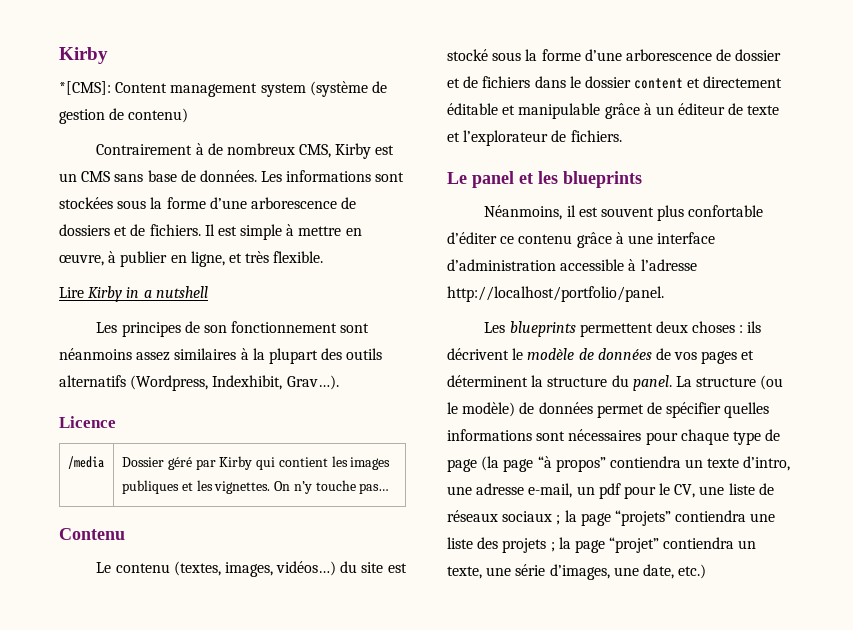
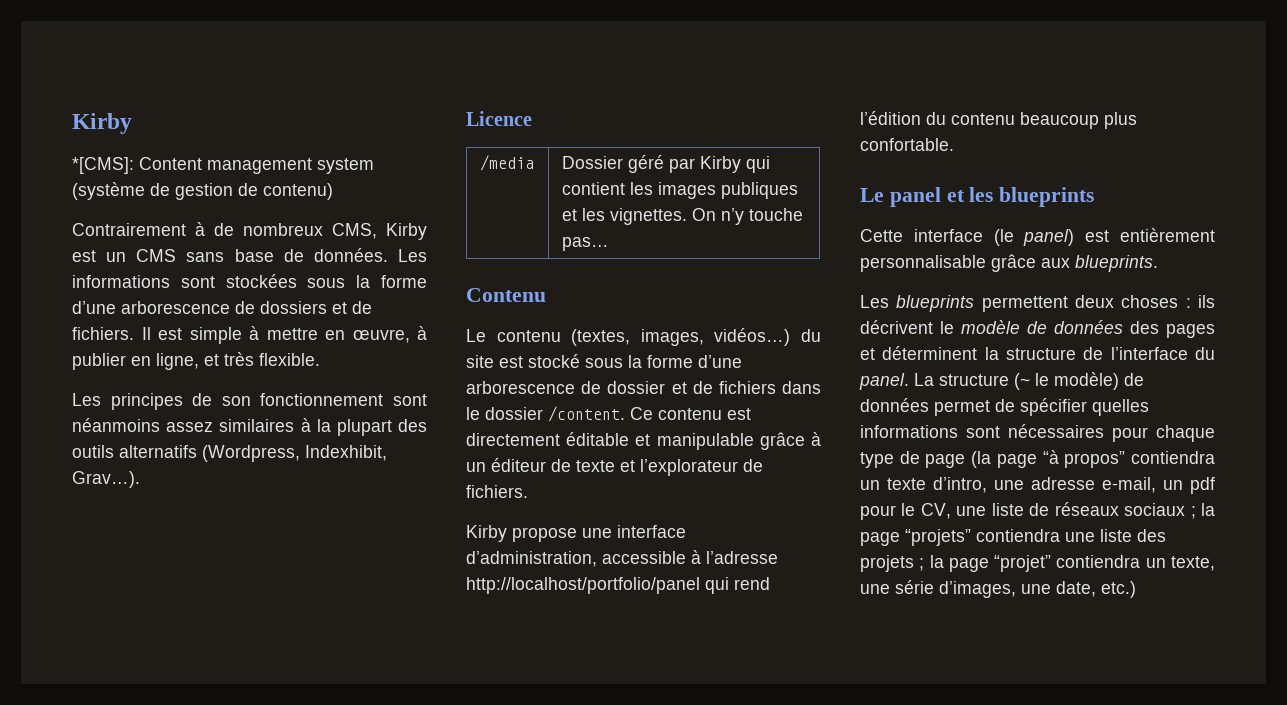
[59,286,208,302] // Lire Kirby in a nutshell -> (320, 359) none
[634,78,701,89] content et -> [548,406,751,422] /content. Ce contenu est
(622, 136) none -> [466,525,686,542] [466,550,778,567] [466,577,770,594] [860,111,1137,129] [860,138,954,151] // Kirby propose une interface d’administration, accessible à l’adresse http://localhost/portfolio/panel qui rend l’édition du contenu beaucoup plus confortable.
[484,205,764,221] [447,232,716,248] [447,259,697,271] [447,286,664,302] Néanmoins, il est souvent plus confortable d’éditer ce contenu grâce à une interface d’administration accessible à l’adresse http://localhost/portfolio/panel. -> [860,228,1215,246] [860,254,1158,272] Cette interface (le panel) est entièrement personnalisable grâce aux blueprints.
[655,348,698,360] de vos -> [1130,321,1159,334] des
(608, 382) none -> [1083,347,1188,360] de l’interface
[760,375,784,390] (ou -> [1014,373,1030,390] (~

